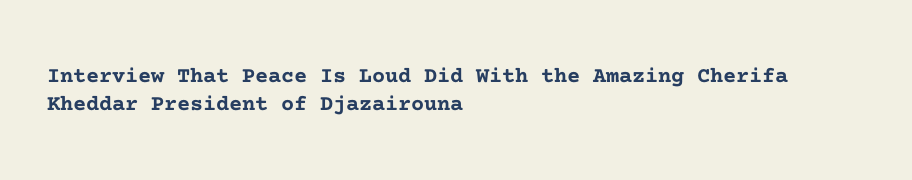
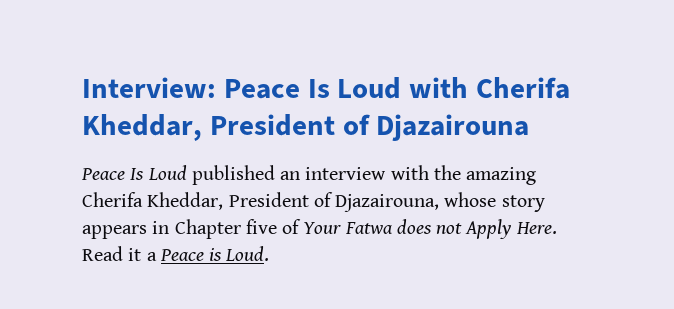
[47,67,788,87] [47,95,463,115] Interview That Peace Is Loud Did With the Amazing Cherifa Kheddar President of Djazairouna -> [82,77,571,99] [82,114,530,141] [81,165,537,185] [82,192,545,212] [82,219,557,239] [82,246,270,261] Interview: Peace Is Loud with Cherifa Kheddar, President of Djazairouna // Peace Is Loud published an interview with the amazing Cherifa Kheddar, President of Djazairouna, whose story appears in Chapter five of Your Fatwa does not Apply Here. Read it a Peace is Loud.

